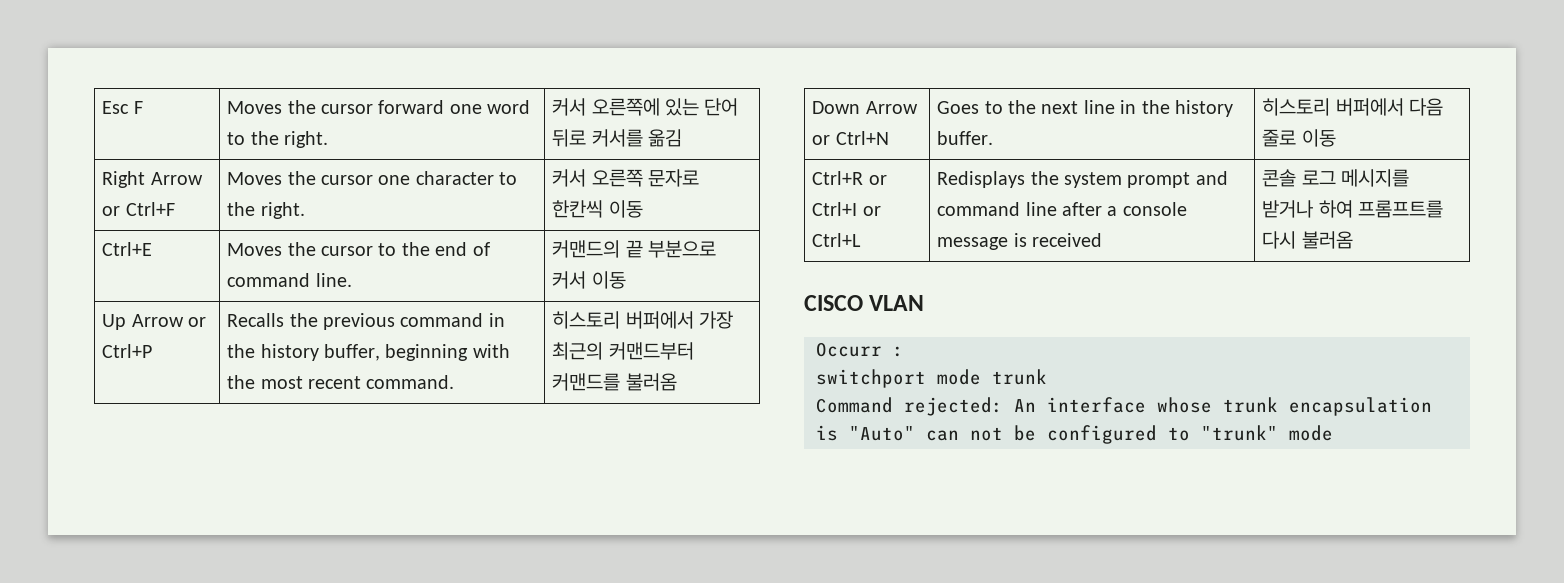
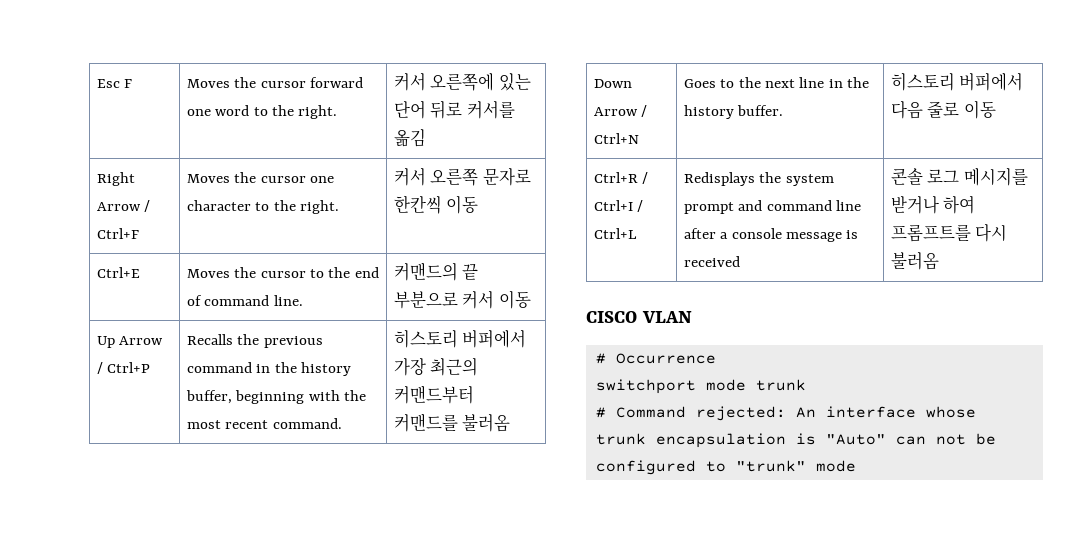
[102,206,121,216] or -> [144,200,151,212] /
[187,317,206,327] or -> [96,362,103,374] /
[812,135,831,145] or -> [641,105,648,117] /
[868,175,887,185] [812,202,881,216] or Ctrl+I or -> [642,172,649,184] [593,200,644,212] / Ctrl+I /
[816,342,904,357] Occurr : -> [595,353,716,364] # Occurrence
(1047, 377) none -> [595,407,606,418] #

